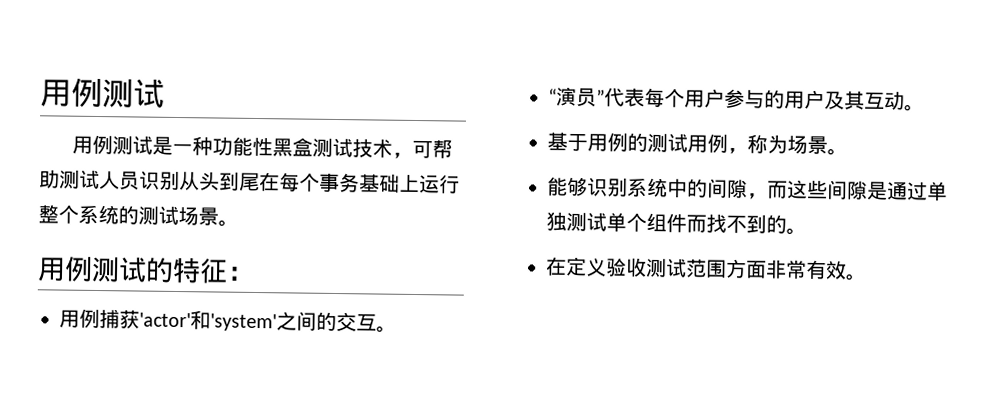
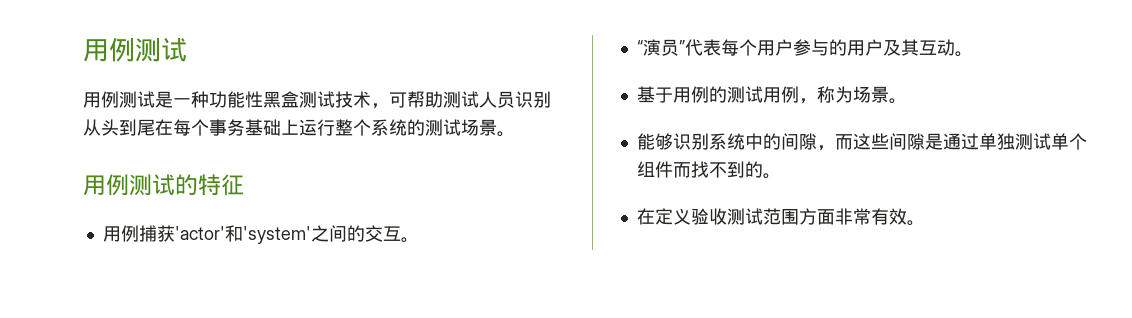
[226,266,255,281] ： -> (244, 185) none

